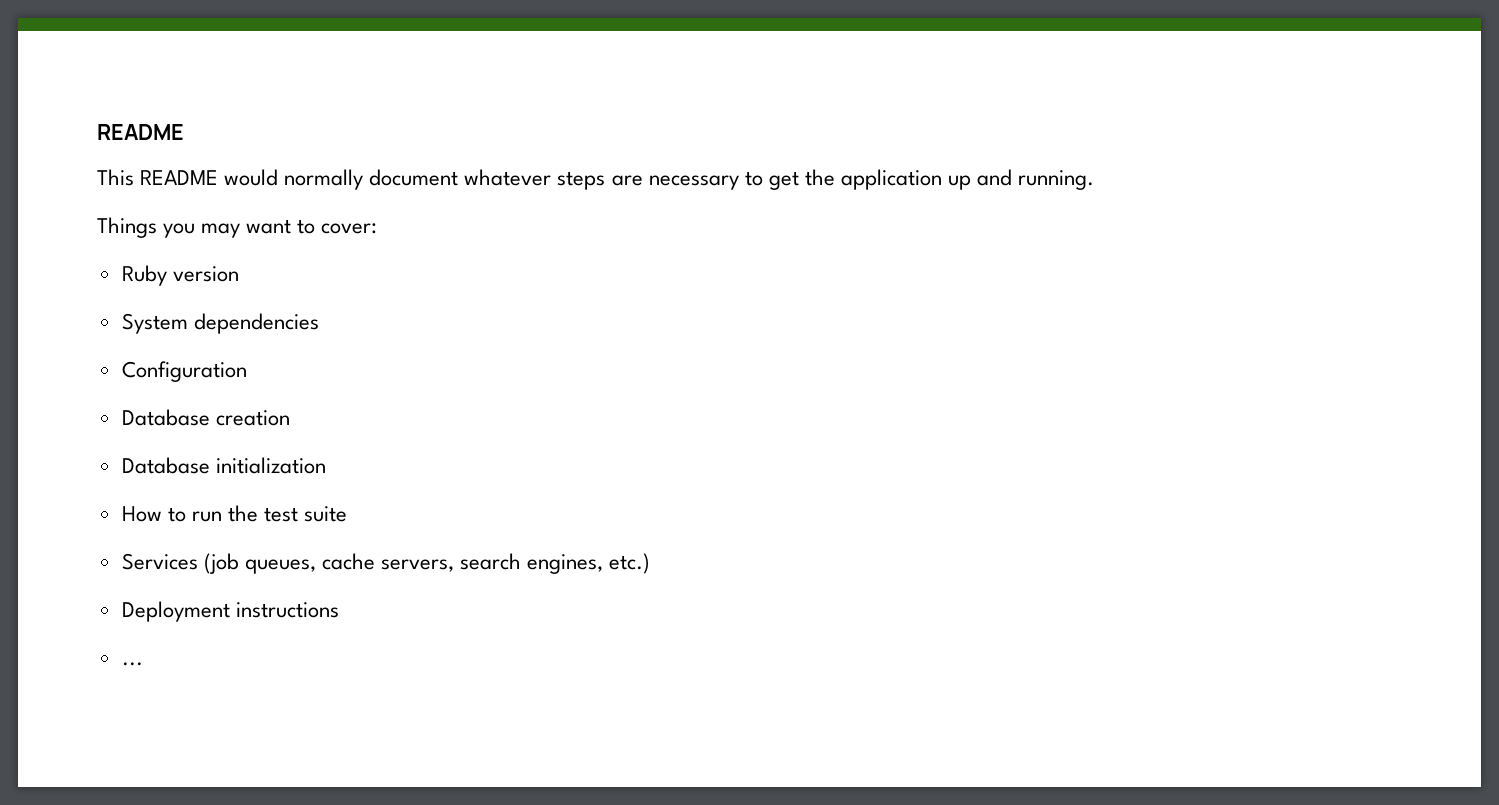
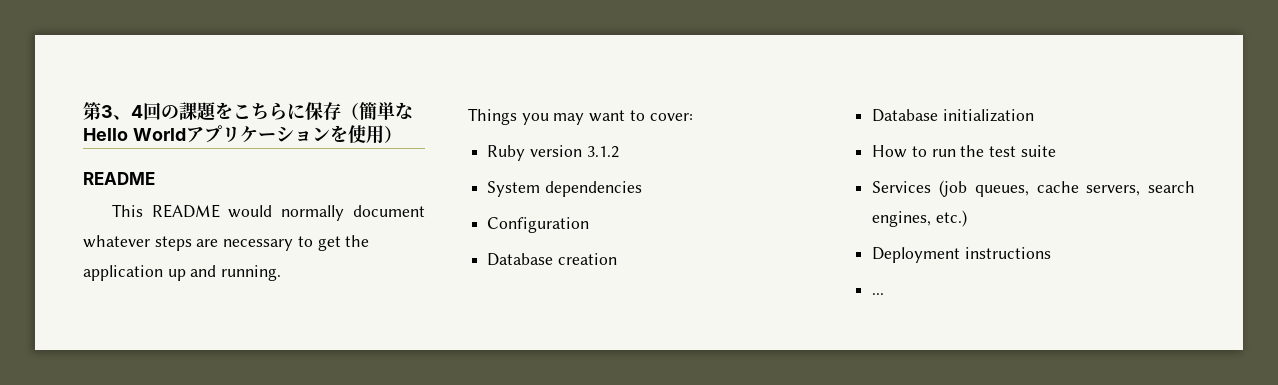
(97, 132) none -> [83,102,413,121] [83,125,402,144] 第3、4回の課題をこちらに保存（簡単なHello Worldアプリケーションを使用） //
(239, 274) none -> [586,146,619,158] 3.1.2

